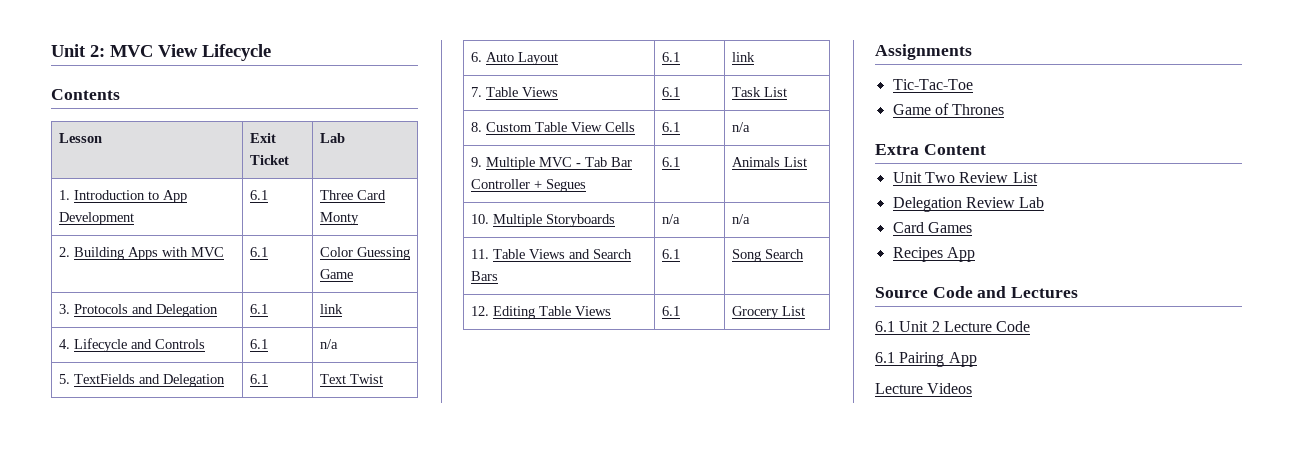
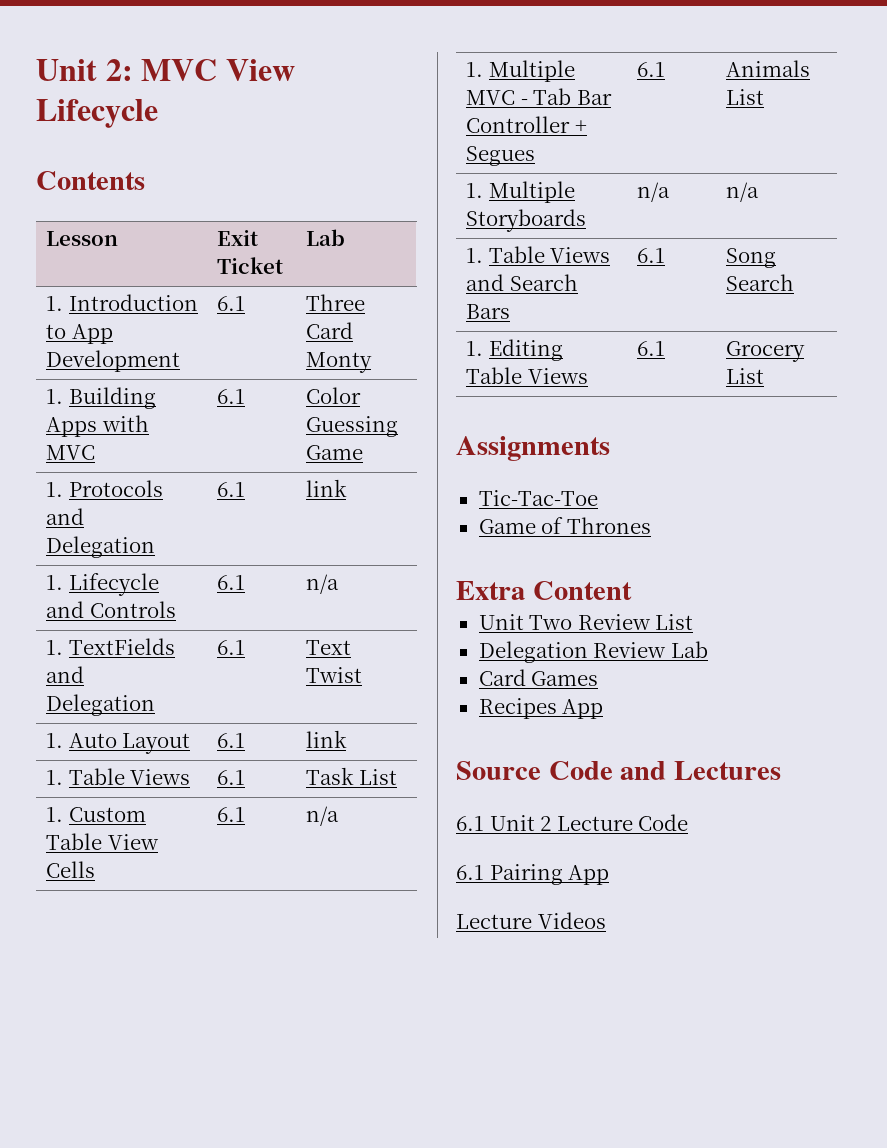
[58,247,70,257] 2. -> [46,389,64,404] 1.
[58,304,70,314] 3. -> [46,482,64,497] 1.
[58,339,70,349] 4. -> [46,575,64,590] 1.
[58,374,70,384] 5. -> [46,640,64,655] 1.
[470,52,482,62] 6. -> [46,733,64,748] 1.
[470,87,482,97] 7. -> [46,770,64,785] 1.
[470,122,482,132] 8. -> [46,807,64,822] 1.
[470,157,482,167] 9. -> [466,62,484,77] 1.
[470,214,489,224] 10. -> [466,183,484,198] 1.
[470,249,489,259] 11. -> [466,248,484,263] 1.
[470,306,489,316] 12. -> [466,341,484,356] 1.

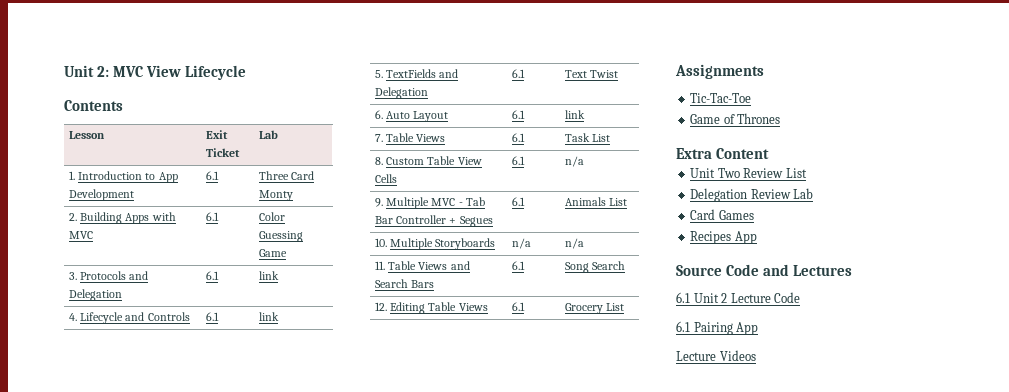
[46,389,64,404] 1. -> [69,213,78,221] 2.
[46,482,64,497] 1. -> [69,272,78,280] 3.
[46,575,64,590] 1. -> [69,313,78,321] 4.
[306,574,340,594] [46,640,64,655] n/a // 1. -> [259,312,280,321] [375,70,384,78] link // 5.
[46,733,64,748] 1. -> [375,110,384,119] 6.
[46,770,64,785] 1. -> [375,134,384,142] 7.
[46,807,64,822] 1. -> [375,157,384,165] 8.
[466,62,484,77] 1. -> [375,198,384,207] 9.
[466,183,484,198] 1. -> [375,238,388,247] 10.
[466,248,484,263] 1. -> [375,261,386,270] 11.
[466,341,484,356] 1. -> [375,302,388,311] 12.

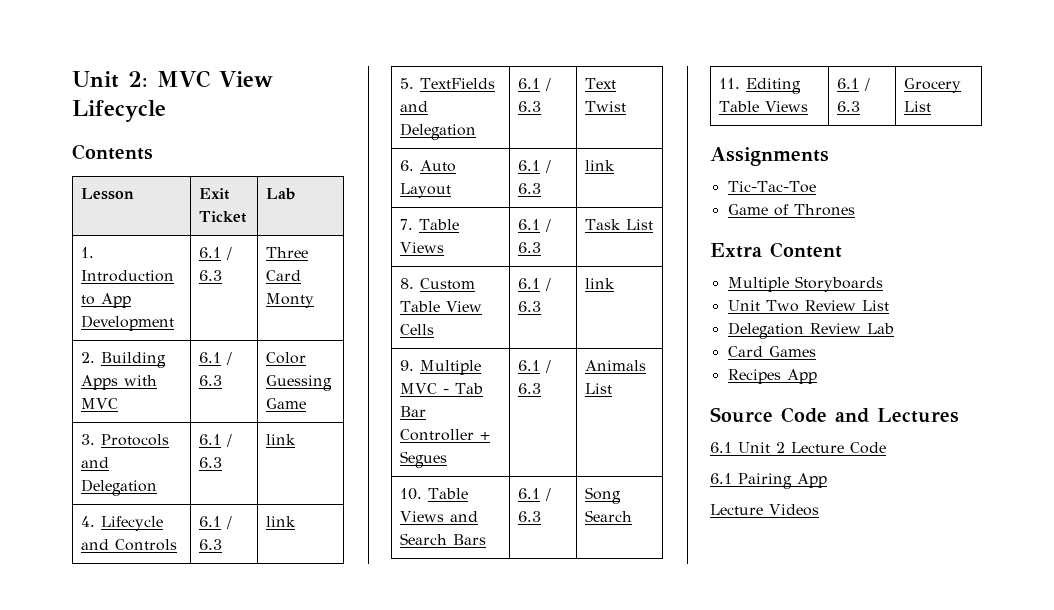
(220, 175) none -> [225,247,232,260] [198,270,222,281] / 6.3
(220, 216) none -> [225,352,232,365] [198,375,222,386] / 6.3
(220, 275) none -> [225,434,232,447] [198,457,222,468] / 6.3
(220, 316) none -> [225,516,232,529] [198,539,222,550] / 6.3
(526, 73) none -> [544,78,551,91] [517,101,541,112] / 6.3
(526, 114) none -> [544,160,551,173] [517,183,541,194] / 6.3
(526, 137) none -> [544,219,551,232] [517,242,541,253] / 6.3
[565,156,585,167] | n/a -> [544,278,551,291] [517,301,541,312] [584,278,615,289] / 6.3 | link
(526, 201) none -> [544,360,551,373] [517,383,541,394] / 6.3
[390,238,496,250] [512,238,532,249] [565,238,585,249] [375,261,386,270] Multiple Storyboards | n/a | n/a // 11. -> (422, 494) none
(526, 265) none -> [544,488,551,501] [517,511,541,522] / 6.3
[375,302,388,311] 12. -> [718,78,740,89] 11.
(526, 306) none -> [863,78,870,91] [836,101,860,112] / 6.3
(769, 153) none -> [727,276,883,292] // Multiple Storyboards

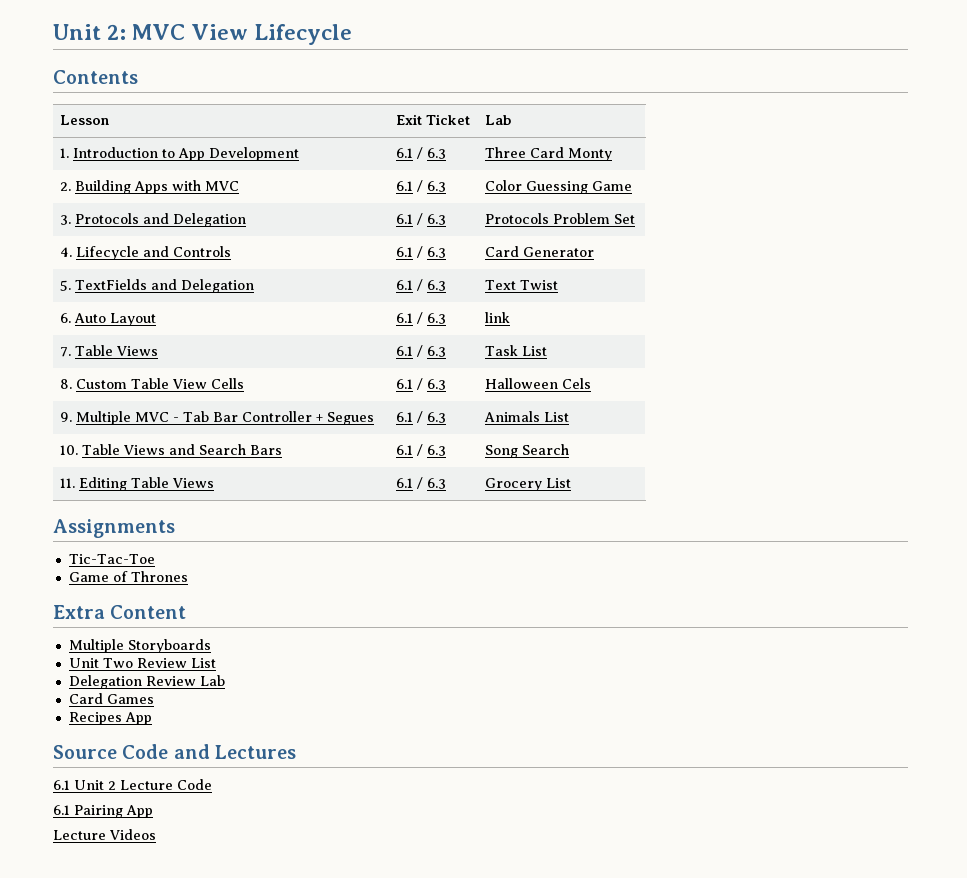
[265,434,296,445] link -> [484,213,635,224] Protocols Problem Set
[265,516,296,527] link -> [484,246,594,257] Card Generator
[584,278,615,289] link -> [484,378,591,389] Halloween Cels

